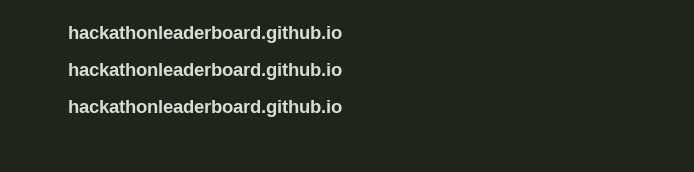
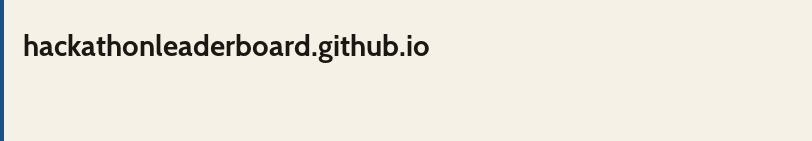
[68,26,342,43] [68,63,342,80] [68,100,342,117] hackathonleaderboard.github.io // hackathonleaderboard.github.io // hackathonleaderboard.github.io -> [23,34,430,63] hackathonleaderboard.github.io

